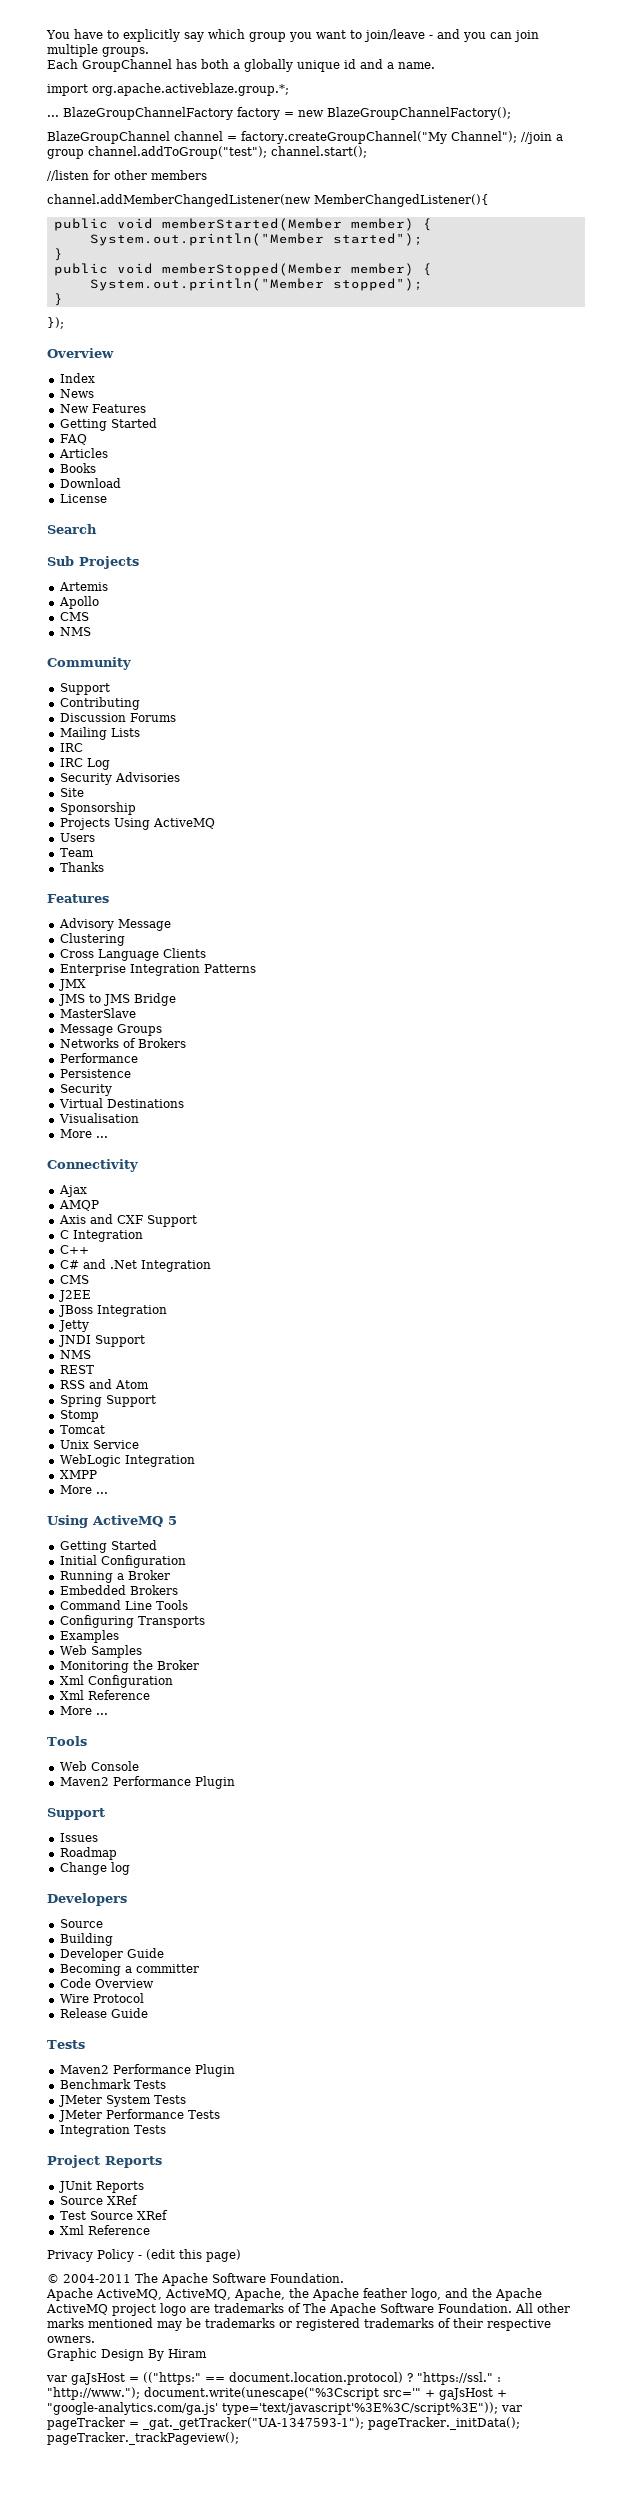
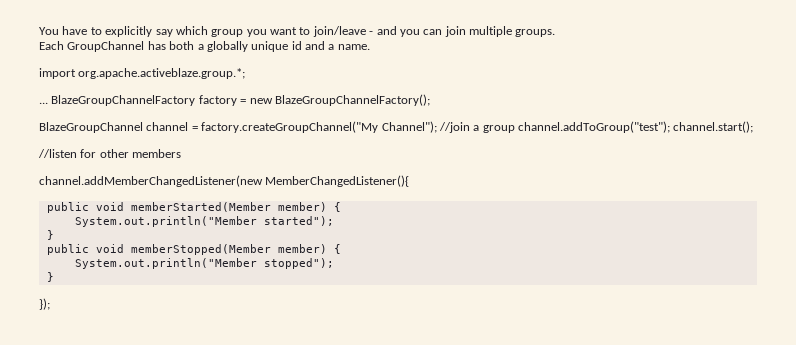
[47,348,114,358] [59,373,95,383] [59,389,94,398] [59,404,146,413] [59,418,157,431] [59,434,87,445] [58,448,108,458] [59,463,96,473] [59,478,121,488] [59,494,107,503] [47,524,97,534] [47,556,139,569] [58,582,108,591] [58,596,99,609] [59,612,89,621] [59,627,91,636] [47,657,131,670] [59,683,110,695] [59,697,140,710] [59,713,176,722] [59,727,140,740] [59,743,83,752] [59,758,110,770] [59,772,180,785] [59,788,84,797] [59,802,136,815] [59,818,215,830] [59,833,95,842] [59,848,94,857] [59,862,104,872] [47,894,109,903] [58,918,171,931] [59,933,125,946] [59,948,206,961] [59,964,256,976] [57,979,86,991] [57,993,176,1006] [59,1008,136,1018] [59,1024,162,1036] [59,1038,186,1048] [59,1053,138,1063] [59,1069,131,1078] [59,1084,112,1096] [58,1098,184,1108] [58,1113,139,1123] [59,1129,108,1138] [47,1159,138,1172] [58,1185,87,1197] [58,1200,99,1211] [58,1214,197,1227] [59,1230,143,1242] [59,1245,89,1254] [59,1259,211,1272] [59,1275,89,1284] [57,1290,91,1302] [57,1305,167,1317] [57,1320,89,1332] [57,1335,145,1347] [59,1350,91,1359] [59,1365,94,1374] [59,1379,149,1389] [59,1395,156,1407] [59,1410,99,1422] [59,1425,105,1434] [59,1440,139,1449] [59,1454,195,1467] [59,1470,97,1479] [59,1485,108,1494] [47,1515,177,1528] [59,1540,157,1553] [59,1555,186,1568] [59,1570,170,1583] [59,1585,178,1595] [59,1600,188,1610] [59,1615,205,1628] [59,1630,119,1643] [59,1645,142,1658] [59,1660,199,1673] [59,1675,173,1688] [59,1690,150,1700] [59,1706,108,1715] [47,1736,87,1746] [59,1761,139,1771] [59,1776,235,1789] [47,1808,105,1820] [59,1833,98,1842] [59,1847,117,1860] [59,1862,130,1875] [47,1893,127,1906] [59,1919,103,1928] [59,1933,113,1946] [59,1948,164,1961] [59,1964,199,1976] [59,1978,154,1988] [59,1993,144,2003] [59,2008,148,2018] [47,2040,85,2049] [59,2064,235,2077] [59,2079,166,2089] [57,2095,186,2107] [57,2109,220,2122] [59,2125,166,2137] [47,2155,162,2168] [57,2181,144,2193] [59,2195,138,2205] [59,2210,168,2220] [59,2225,150,2235] [47,2249,241,2262] [47,2273,344,2286] [46,2288,542,2301] [46,2303,570,2316] [47,2318,551,2331] [47,2336,95,2343] [47,2348,207,2361] [46,2372,501,2385] [47,2387,507,2400] [47,2402,522,2415] [47,2417,520,2430] [47,2432,239,2445] // Overview // Index // News // New Features // Getting Started // FAQ // Articles // Books // Download // License // Search // Sub Projects // Artemis // Apollo // CMS // NMS // Community // Support // Contributing // Discussion Forums // Mailing Lists // IRC // IRC Log // Security Advisories // Site // Sponsorship // Projects Using ActiveMQ // Users // Team // Thanks // Features // Advisory Message // Clustering // Cross Language Clients // Enterprise Integration Patterns // JMX // JMS to JMS Bridge // MasterSlave // Message Groups // Networks of Brokers // Performance // Persistence // Security // Virtual Destinations // Visualisation // More ... // Connectivity // Ajax // AMQP // Axis and CXF Support // C Integration // C++ // C# and .Net Integration // CMS // J2EE // JBoss Integration // Jetty // JNDI Support // NMS // REST // RSS and Atom // Spring Support // Stomp // Tomcat // Unix Service // WebLogic Integration // XMPP // More ... // Using ActiveMQ 5 // Getting Started // Initial Configuration // Running a Broker // Embedded Brokers // Command Line Tools // Configuring Transports // Examples // Web Samples // Monitoring the Broker // Xml Configuration // Xml Reference // More ... // Tools // Web Console // Maven2 Performance Plugin // Support // Issues // Roadmap // Change log // Developers // Source // Building // Developer Guide // Becoming a committer // Code Overview // Wire Protocol // Release Guide // Tests // Maven2 Performance Plugin // Benchmark Tests // JMeter System Tests // JMeter Performance Tests // Integration Tests // Project Reports // JUnit Reports // Source XRef // Test Source XRef // Xml Reference // Privacy Policy - (edit this page) // © 2004-2011 The Apache Software Foundation. // Apache ActiveMQ, ActiveMQ, Apache, the Apache feather logo, and the Apache ActiveMQ project logo are trademarks of The Apache Software Foundation. All other marks mentioned may be trademarks or registered trademarks of their respective owners. // Graphic Design By Hiram // var gaJsHost = (("https:" == document.location.protocol) ? "https://ssl." : "http://www."); document.write(unescape("%3Cscript src='" + gaJsHost + "google-analytics.com/ga.js' type='text/javascript'%3E%3C/script%3E")); var pageTracker = _gat._getTracker("UA-1347593-1"); pageTracker._initData(); pageTracker._trackPageview(); -> (50, 304) none

